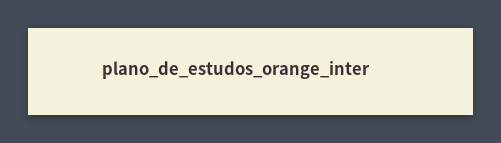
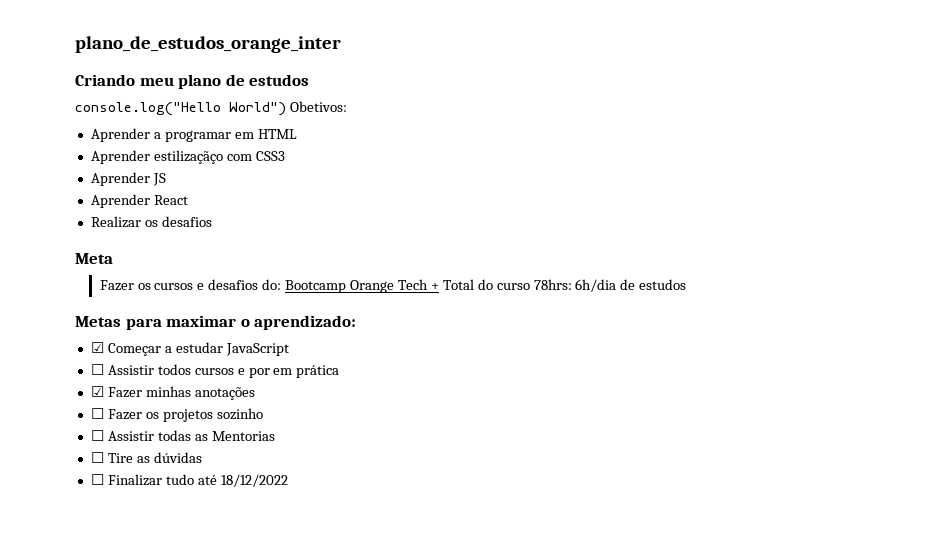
(370, 70) none -> [75,74,310,89] [75,101,347,116] [90,128,297,142] [90,150,285,164] [90,172,166,186] [90,194,188,208] [90,216,212,228] [75,253,113,264] [99,279,687,293] [75,315,357,330] [90,342,289,356] [90,364,340,378] [90,386,255,400] [90,408,263,422] [90,430,275,441] [90,452,202,463] [90,474,288,487] // Criando meu plano de estudos // console.log("Hello World") Obetivos: // Aprender a programar em HTML // Aprender estilizaçãço com CSS3 // Aprender JS // Aprender React // Realizar os desafios // Meta // Fazer os cursos e desafios do: Bootcamp Orange Tech + Total do curso 78hrs: 6h/dia de estudos // Metas para maximar o aprendizado: // ☑ Começar a estudar JavaScript // ☐ Assistir todos cursos e por em prática // ☑ Fazer minhas anotações // ☐ Fazer os projetos sozinho // ☐ Assistir todas as Mentorias // ☐ Tire as dúvidas // ☐ Finalizar tudo até 18/12/2022

